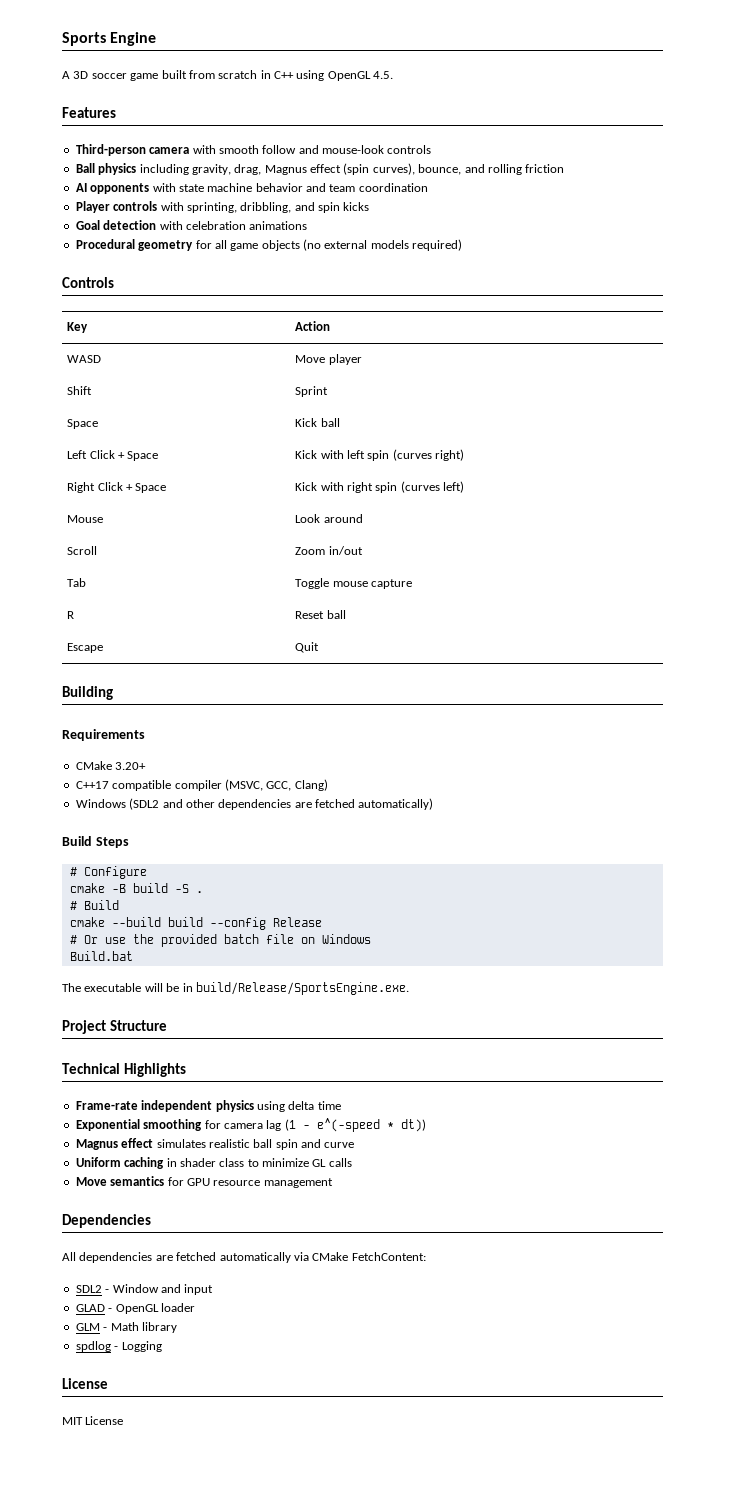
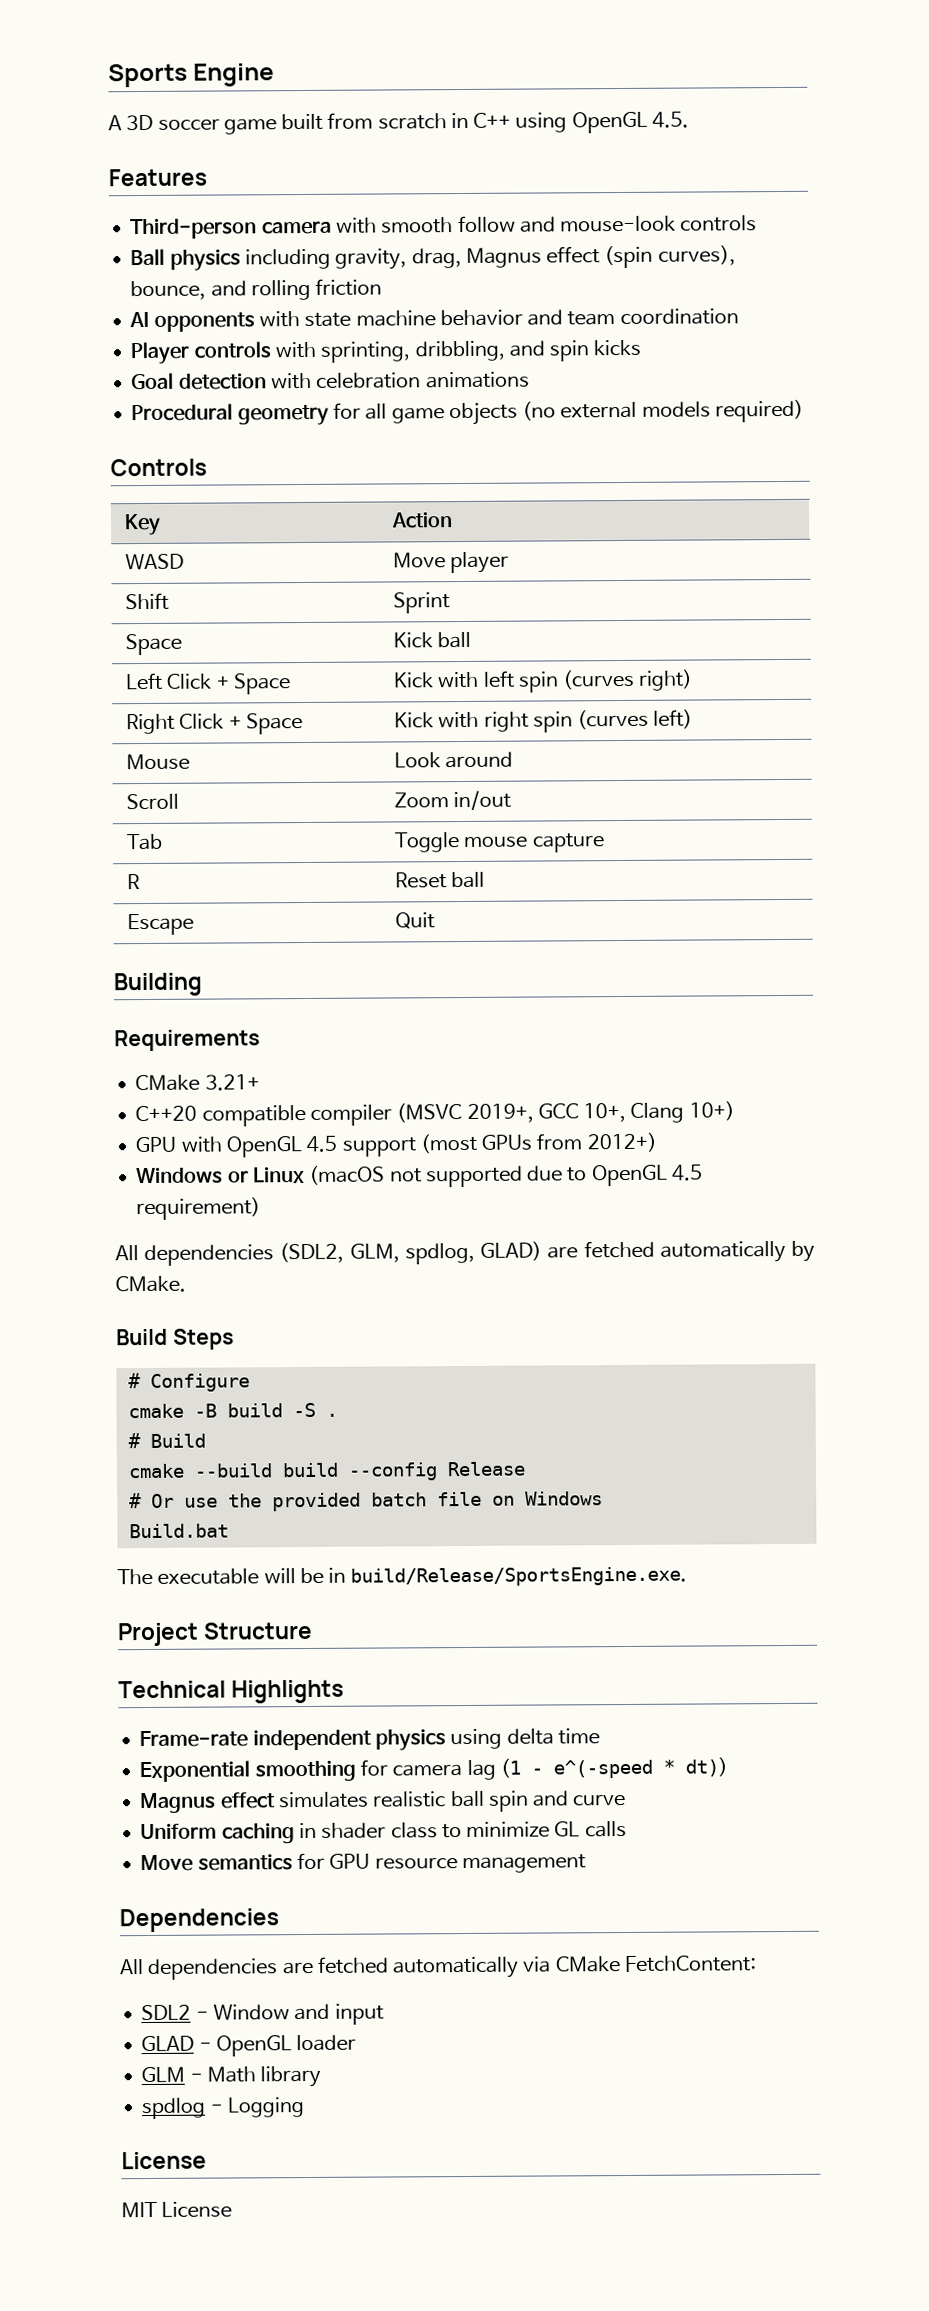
[115,762,147,770] [75,779,328,791] [75,798,434,810] 3.20+ // C++17 compatible compiler (MSVC, GCC, Clang) // Windows (SDL2 and other dependencies are fetched automatically) -> [204,1074,260,1091] [135,1101,735,1127] [135,1132,657,1158] [136,1164,703,1188] [136,1197,262,1221] [115,1240,815,1267] [115,1275,186,1293] 3.21+ // C++20 compatible compiler (MSVC 2019+, GCC 10+, Clang 10+) // GPU with OpenGL 4.5 support (most GPUs from 2012+) // Windows or Linux (macOS not supported due to OpenGL 4.5 requirement) // All dependencies (SDL2, GLM, spdlog, GLAD) are fetched automatically by CMake.

